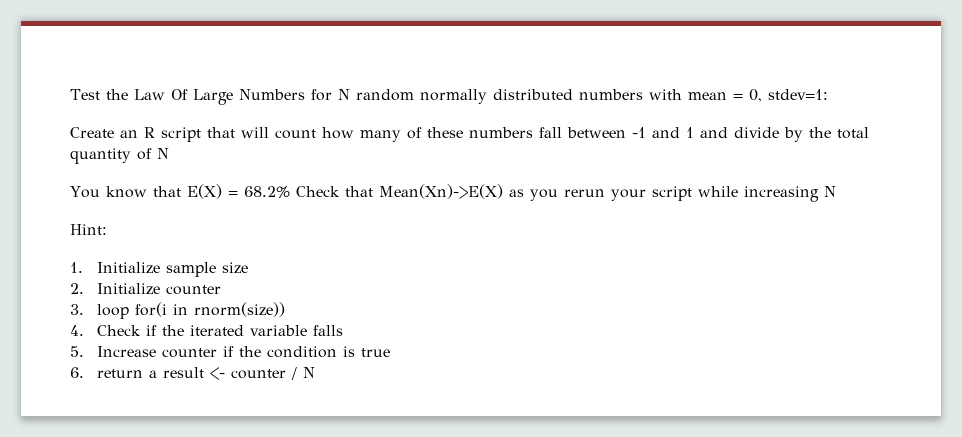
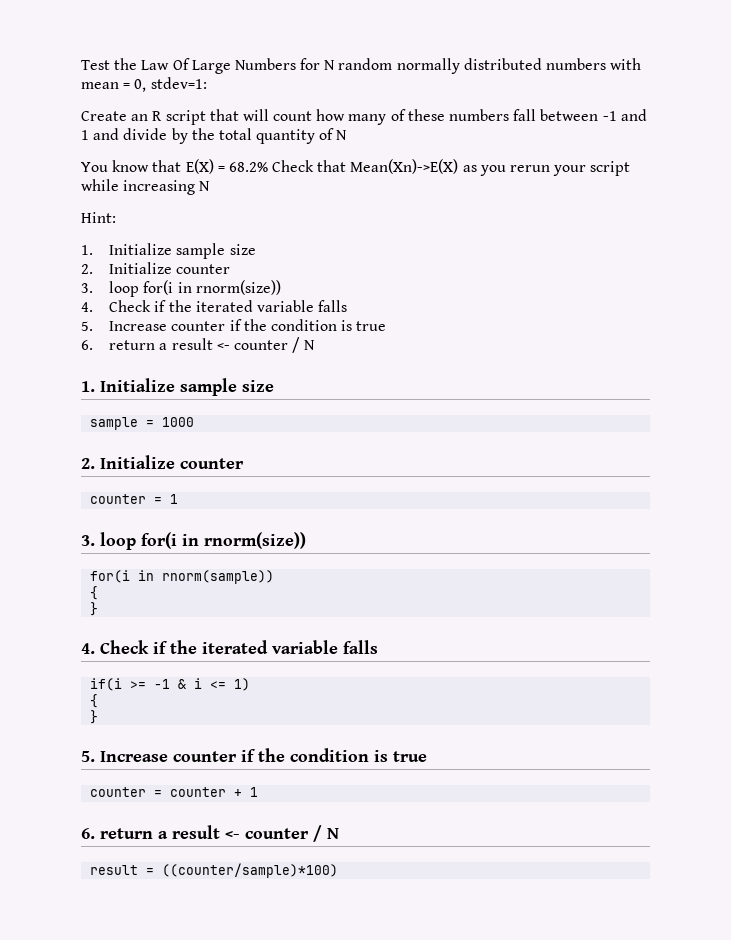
(316, 372) none -> [81,378,274,396] [90,417,195,430] [81,455,244,469] [90,494,179,504] [81,532,306,550] [90,570,275,584] [90,586,99,600] [90,602,99,616] [81,640,378,654] [90,678,251,691] [90,694,99,708] [90,710,99,724] [81,748,427,762] [90,787,259,797] [81,825,339,842] [90,863,339,878] // 1. Initialize sample size // sample = 1000 // 2. Initialize counter // counter = 1 // 3. loop for(i in rnorm(size)) // for(i in rnorm(sample)) // { // } // 4. Check if the iterated variable falls // if(i >= -1 & i <= 1) // { // } // 5. Increase counter if the condition is true // counter = counter + 1 // 6. return a result <- counter / N // result = ((counter/sample)*100)

